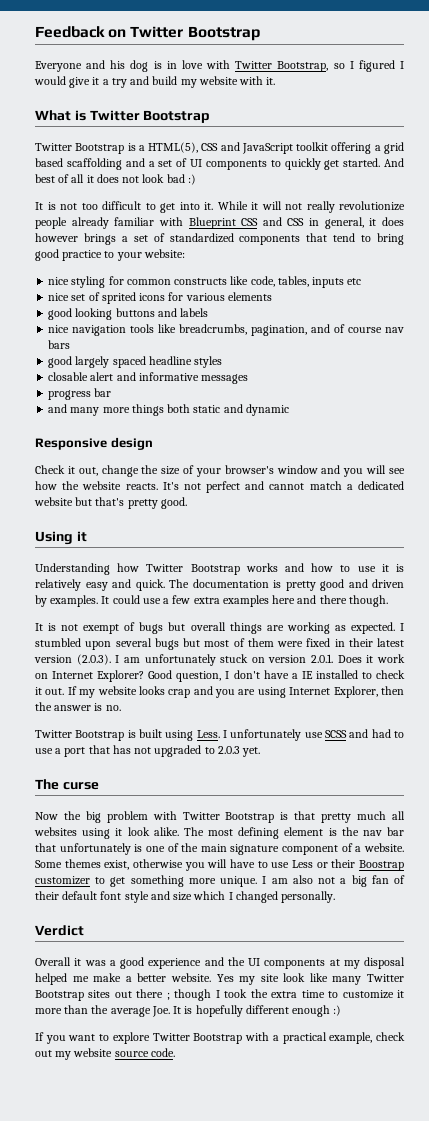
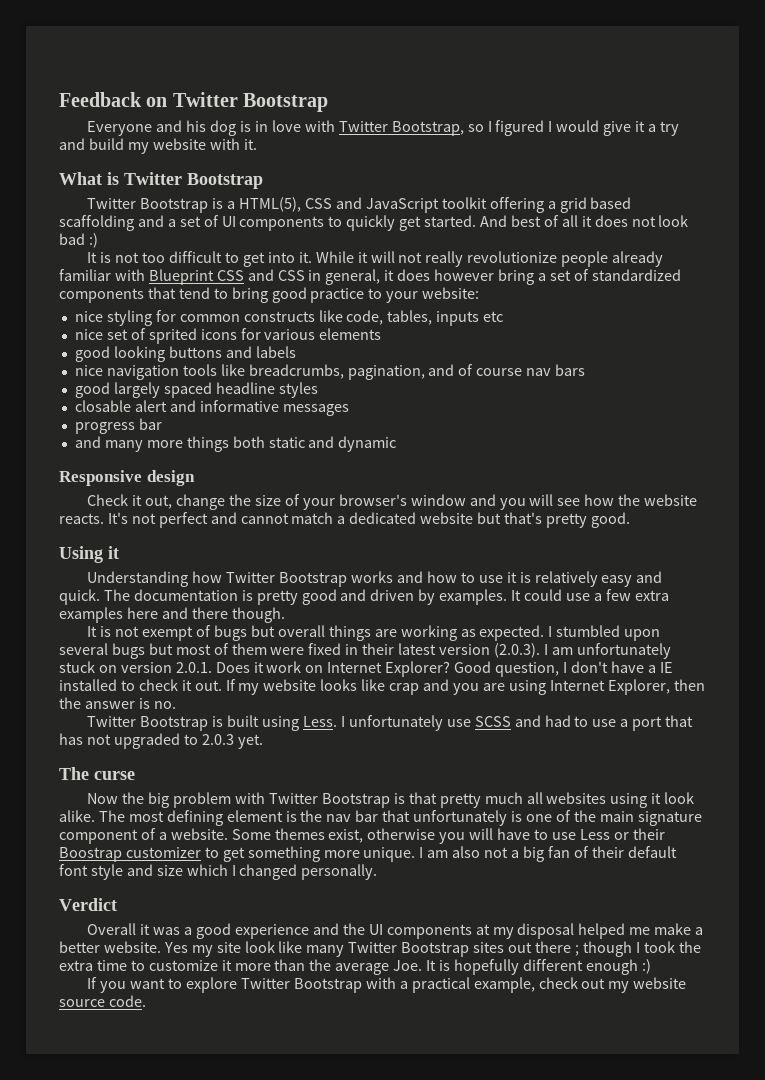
[83,233,116,245] brings -> [498,269,535,285] bring
(165, 690) none -> [361,679,386,691] like

